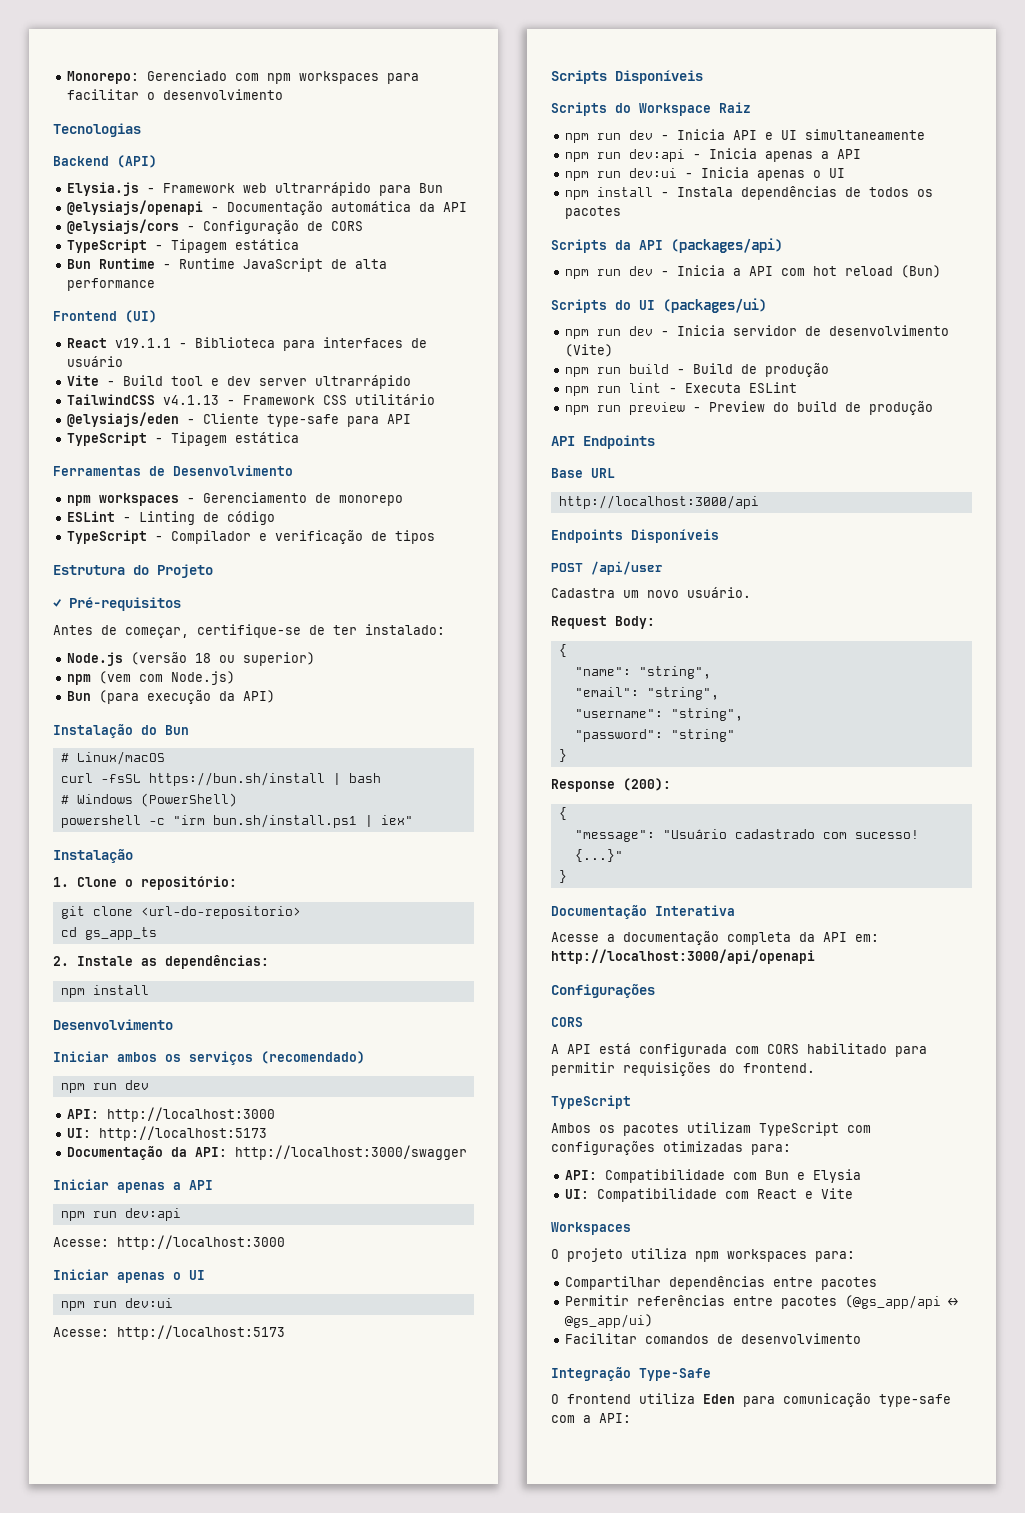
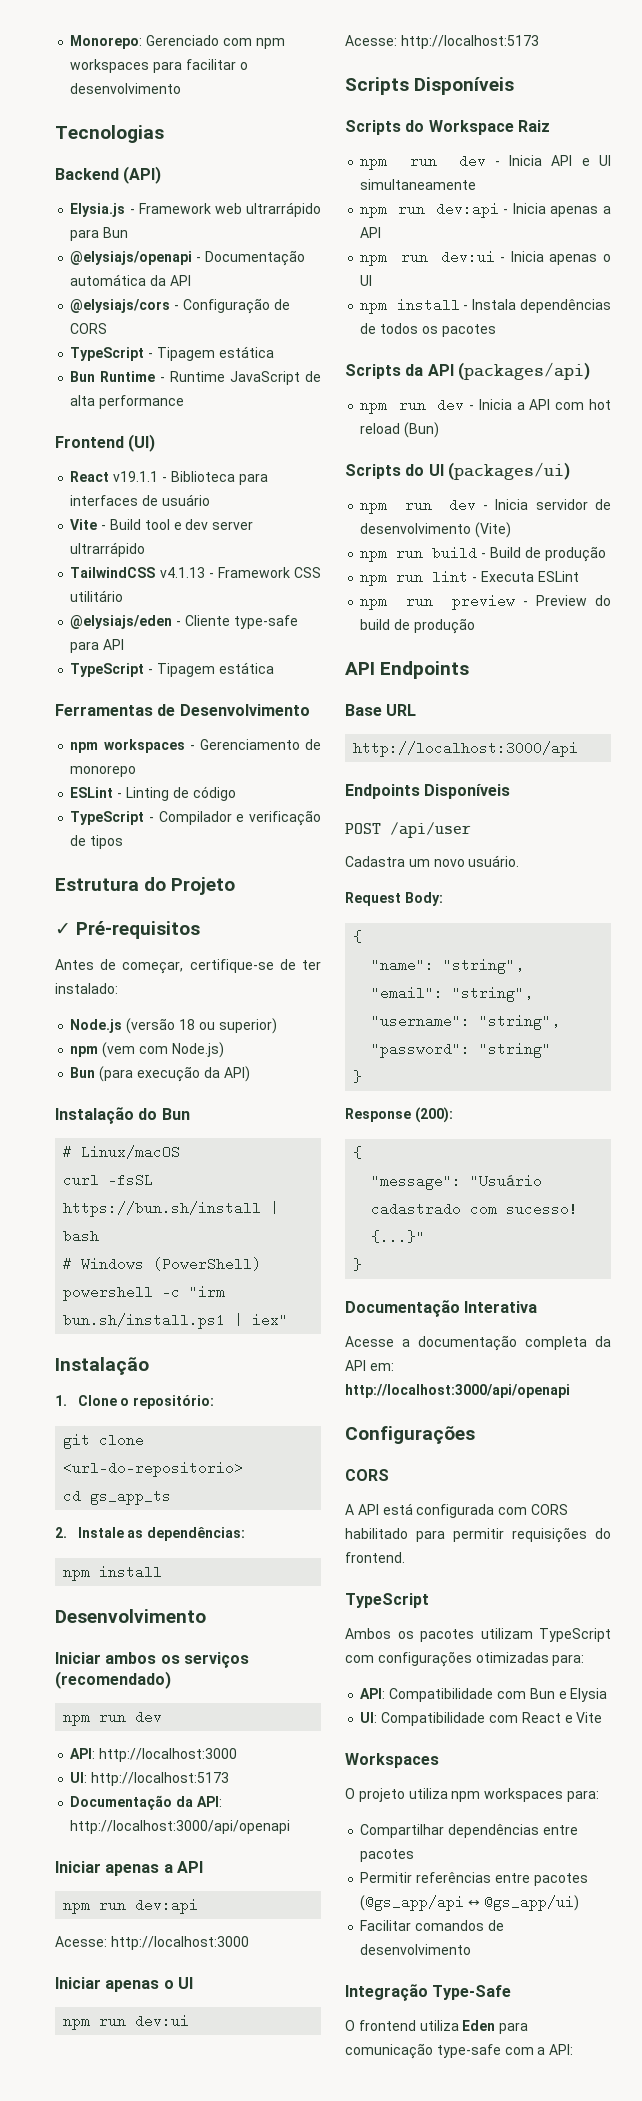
[234,1145,467,1160] http://localhost:3000/swagger -> [70,1820,291,1834] http://localhost:3000/api/openapi

